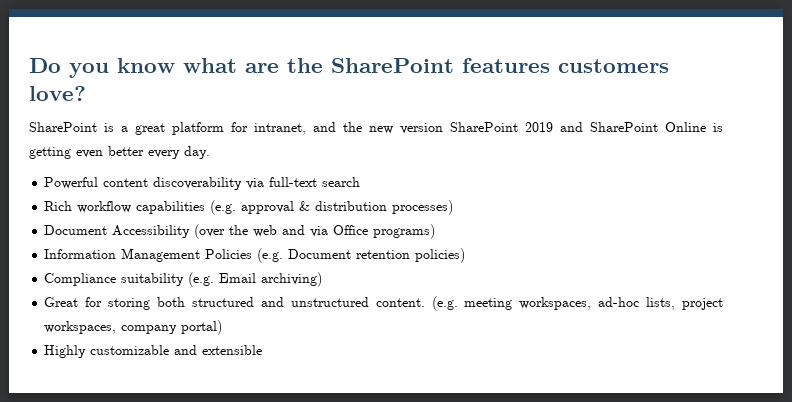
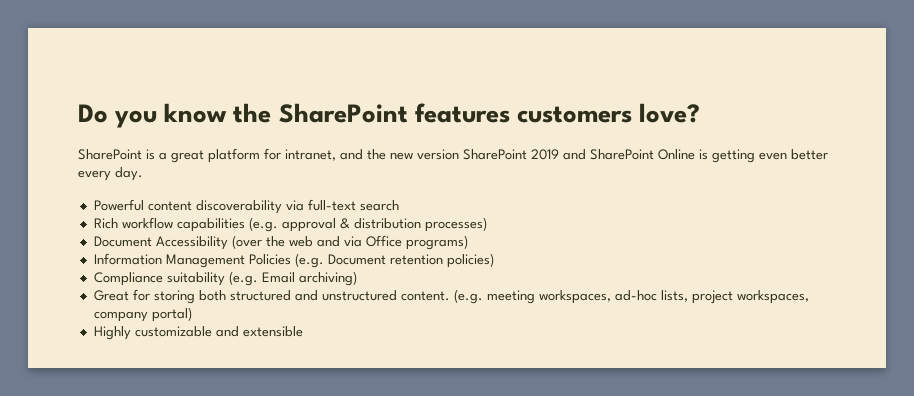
[183,58,279,73] what are -> (228, 113) none

